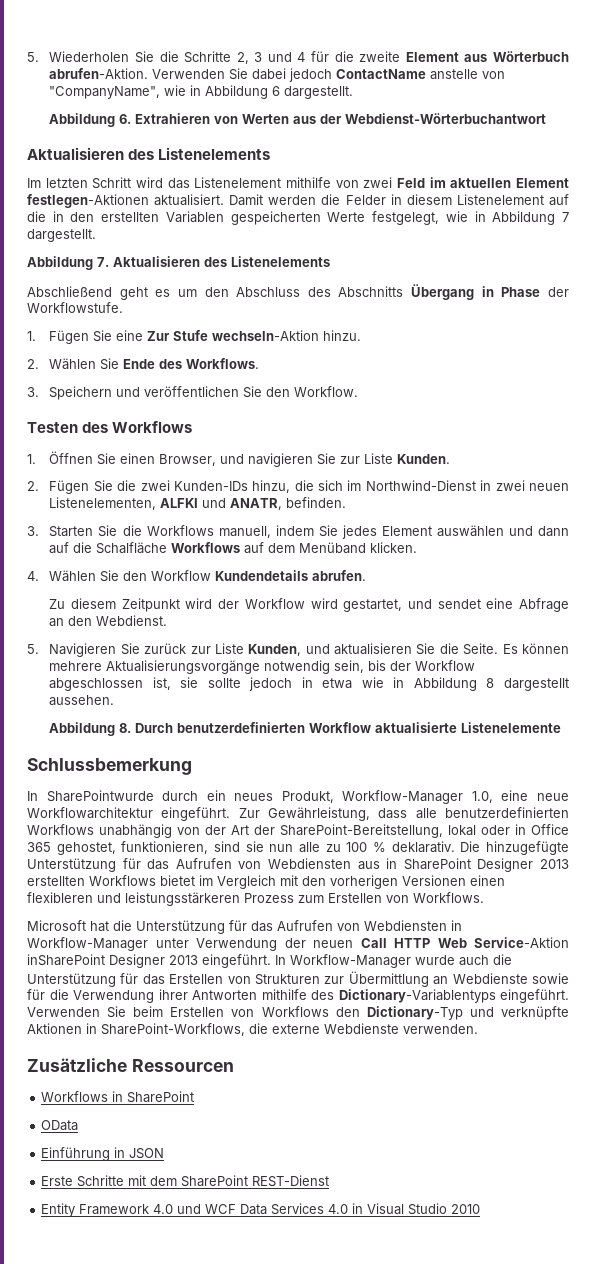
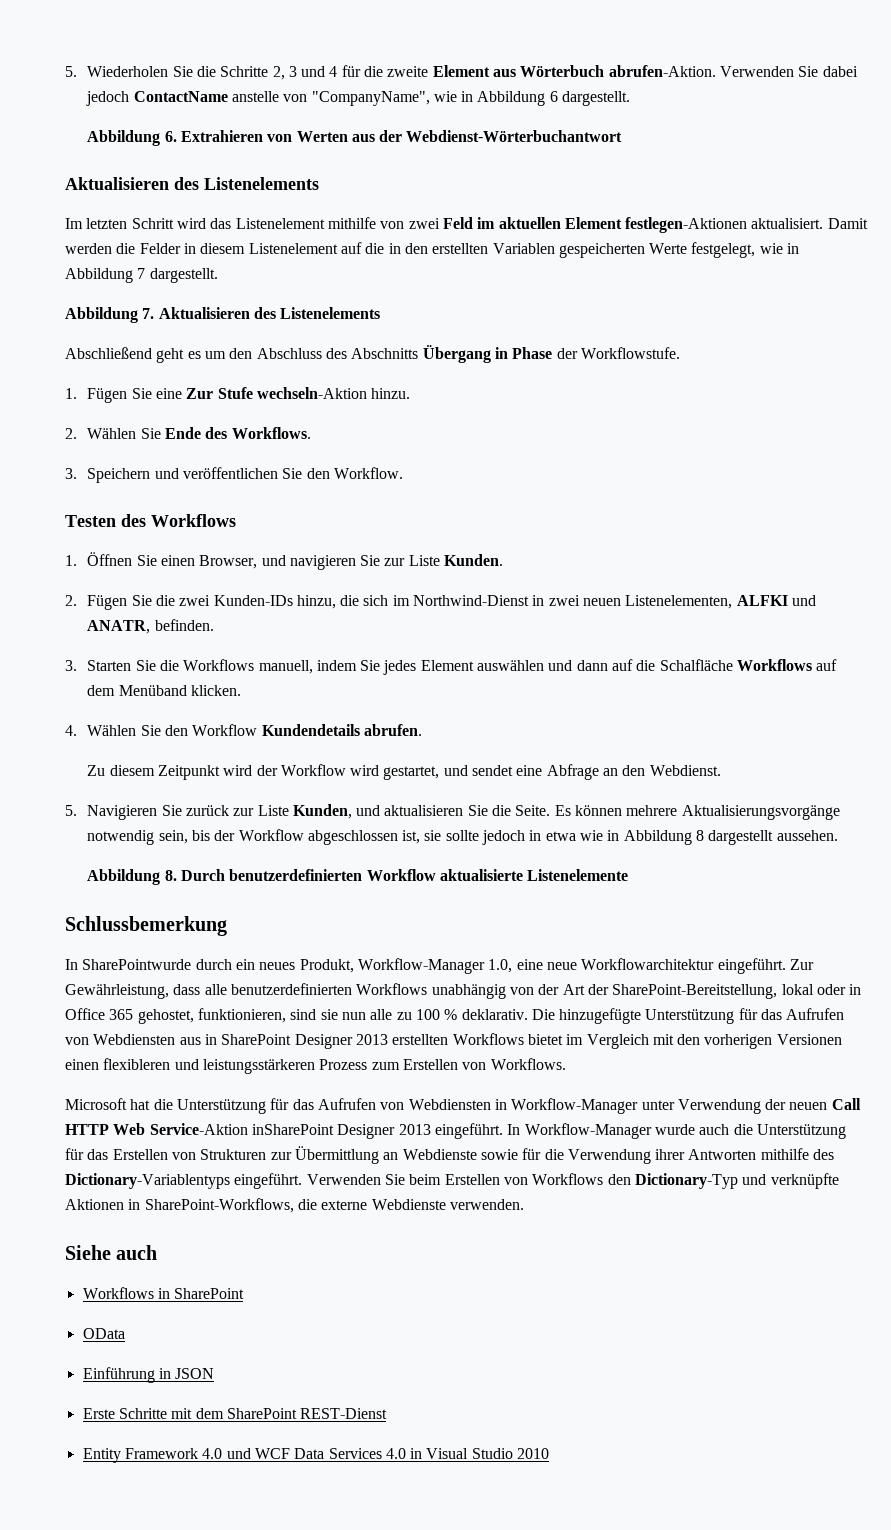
[27,1058,234,1072] Zusätzliche Ressourcen -> [65,1245,158,1260] Siehe auch

